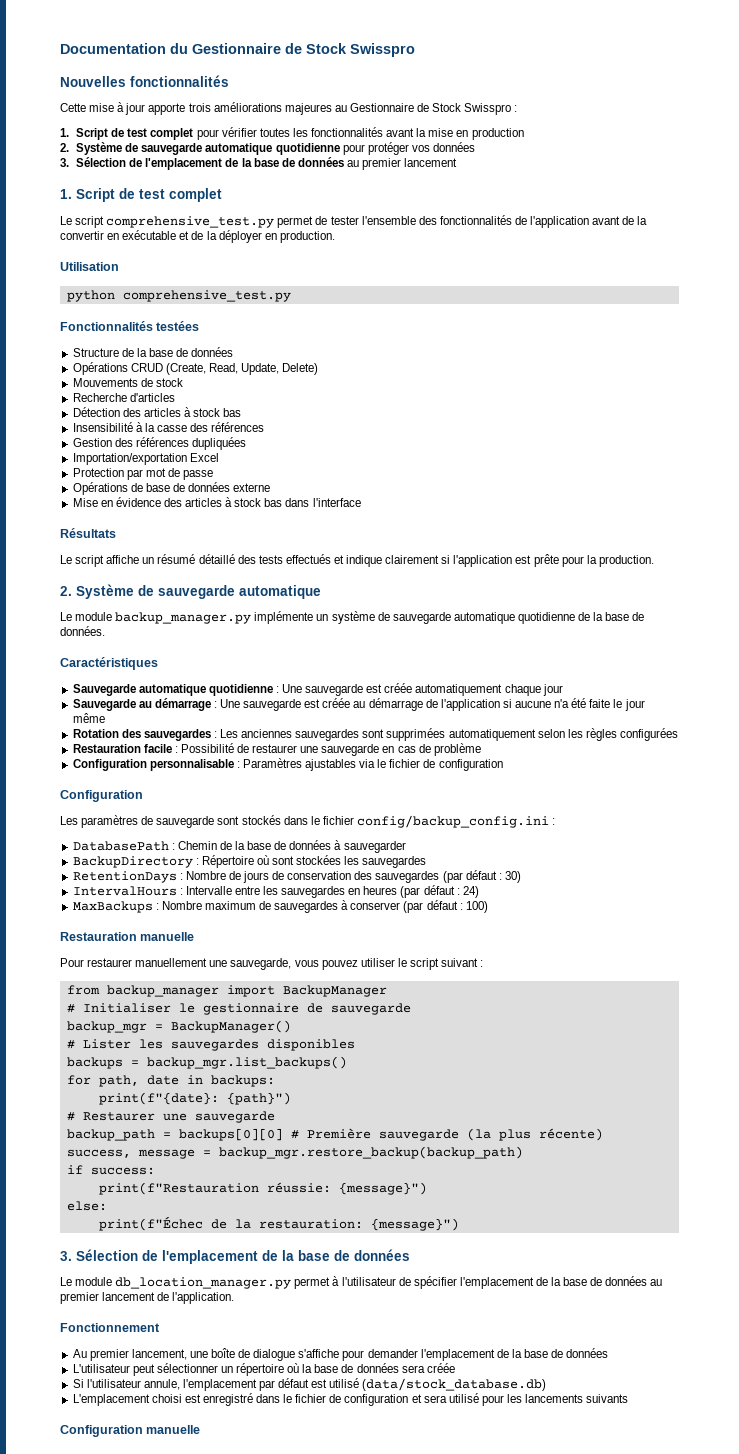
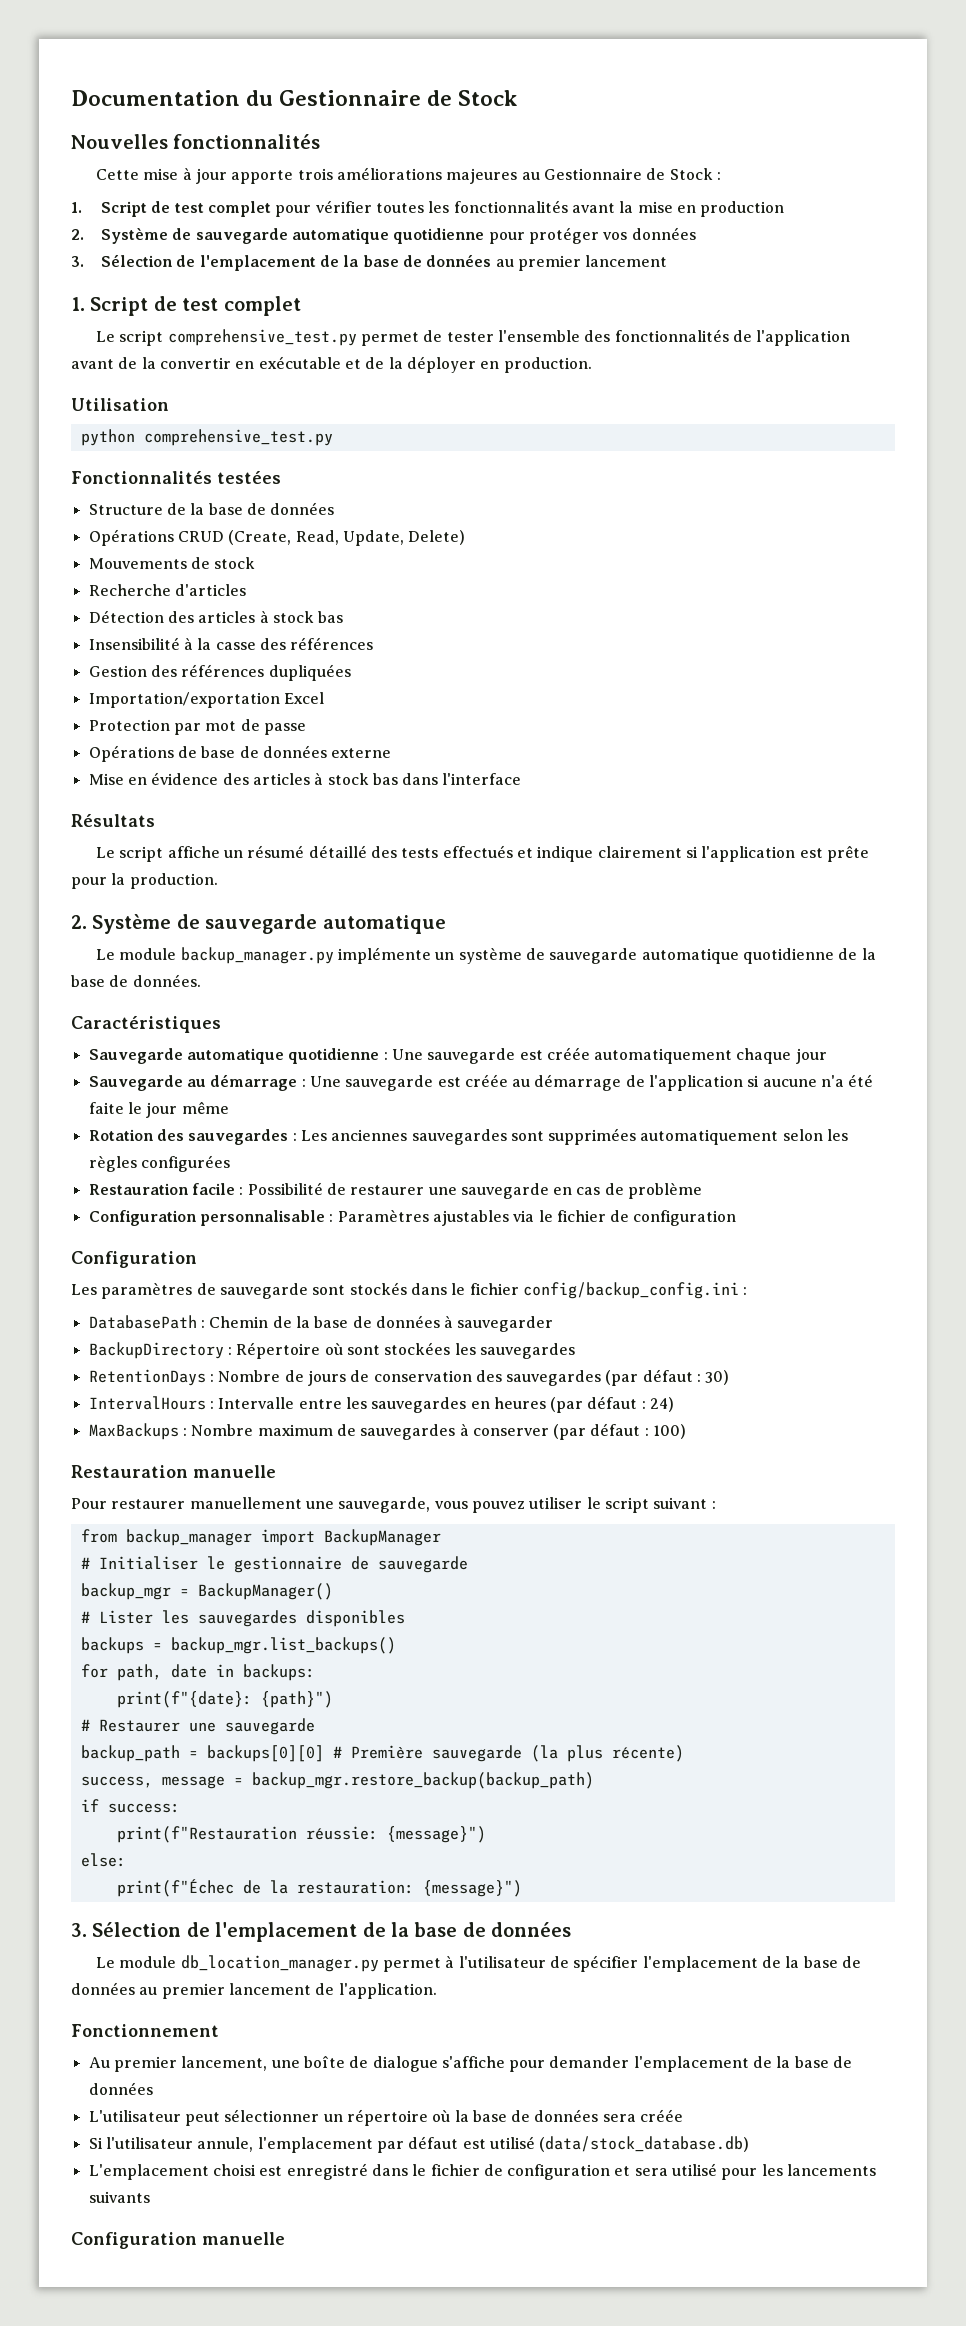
[350,43,415,57] Swisspro -> (519, 98) none
[464,103,512,115] Swisspro -> (713, 174) none

